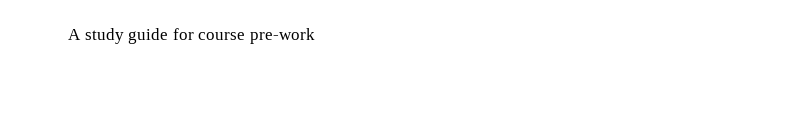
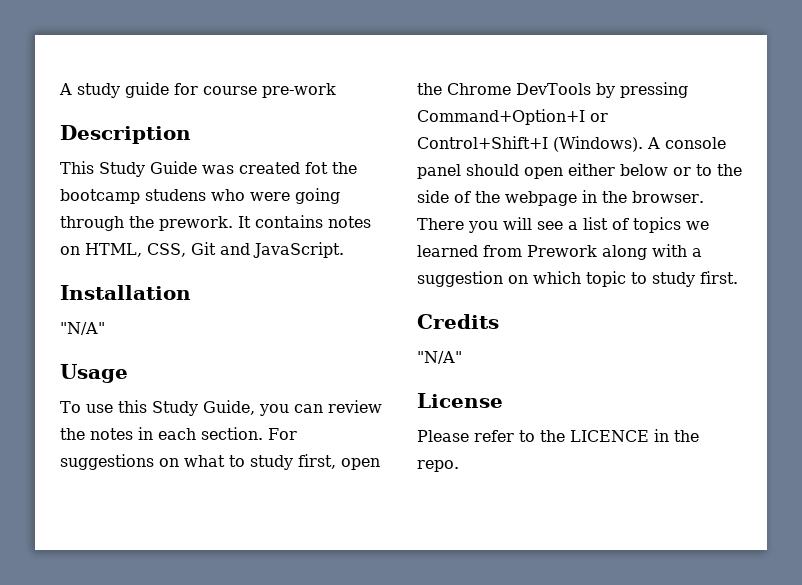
(315, 36) none -> [60,125,191,144] [60,161,357,177] [60,188,340,204] [60,215,371,231] [60,242,344,258] [60,285,191,300] [60,322,105,335] [60,364,128,383] [60,400,382,416] [60,427,297,440] [60,454,380,470] [417,82,688,98] [417,109,608,125] [417,136,726,152] [417,163,742,179] [417,190,704,206] [417,217,709,233] [417,244,702,260] [417,271,738,287] [417,314,499,329] [417,351,462,364] [417,393,503,408] [417,429,699,442] [417,460,459,472] // Description // This Study Guide was created fot the bootcamp studens who were going through the prework. It contains notes on HTML, CSS, Git and JavaScript. // Installation // "N/A" // Usage // To use this Study Guide, you can review the notes in each section. For suggestions on what to study first, open the Chrome DevTools by pressing Command+Option+I or Control+Shift+I (Windows). A console panel should open either below or to the side of the webpage in the browser. There you will see a list of topics we learned from Prework along with a suggestion on which topic to study first. // Credits // "N/A" // License // Please refer to the LICENCE in the repo.

